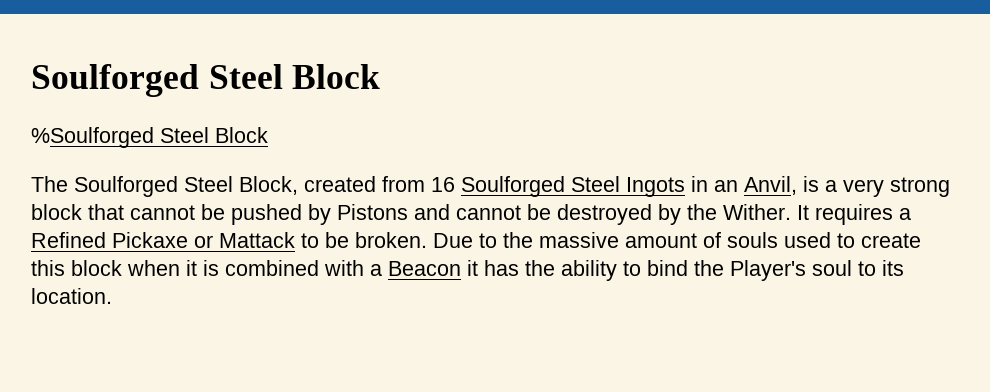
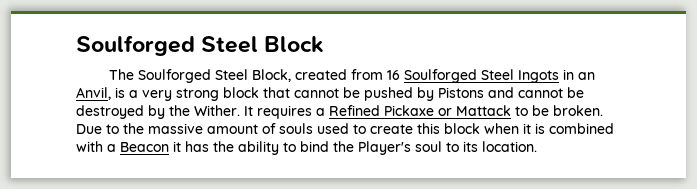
[31,127,268,148] // %Soulforged Steel Block -> (325, 44) none

